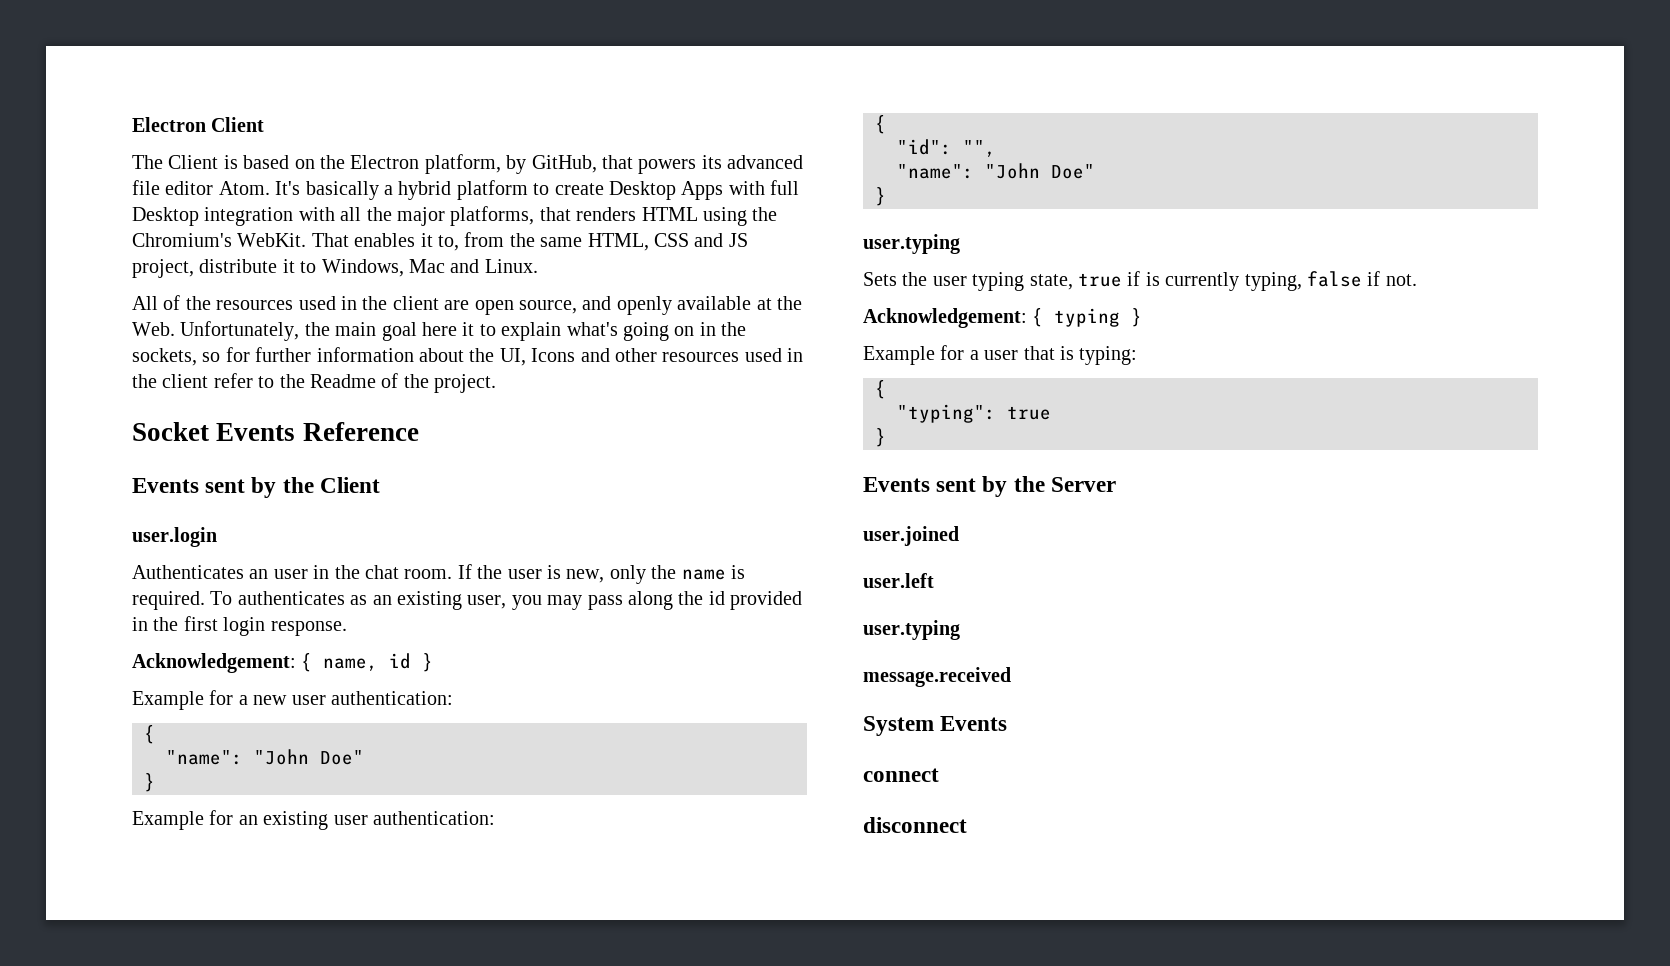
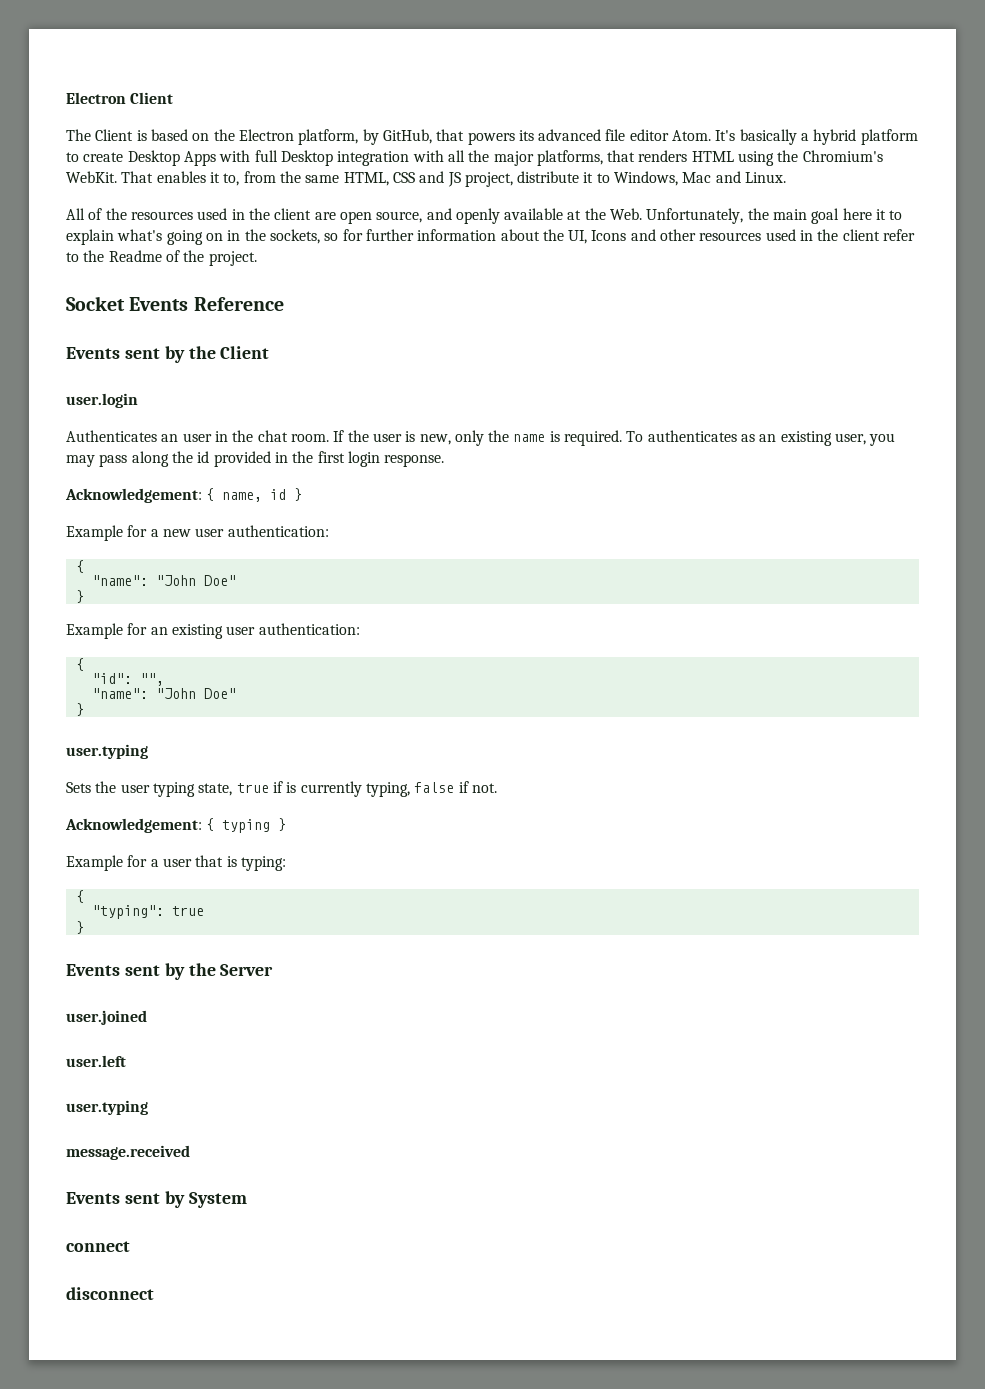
(1011, 677) none -> [66,1191,185,1208] Events sent by
[940,716,1008,731] Events -> (247, 1200) none

